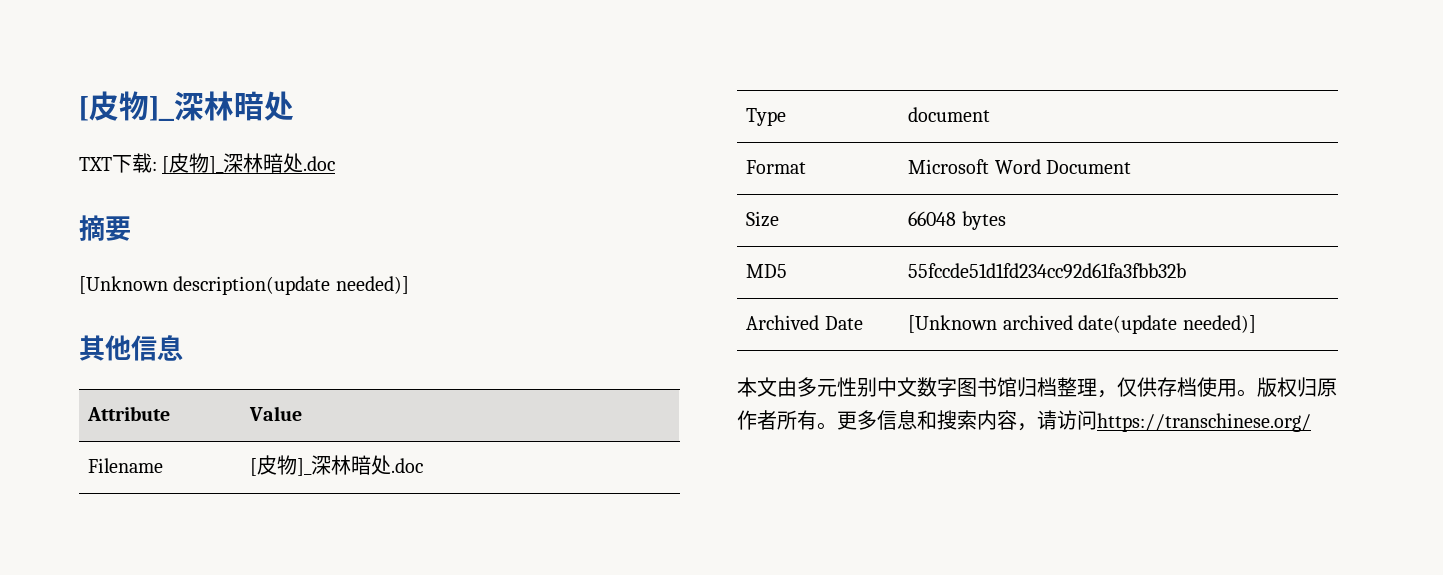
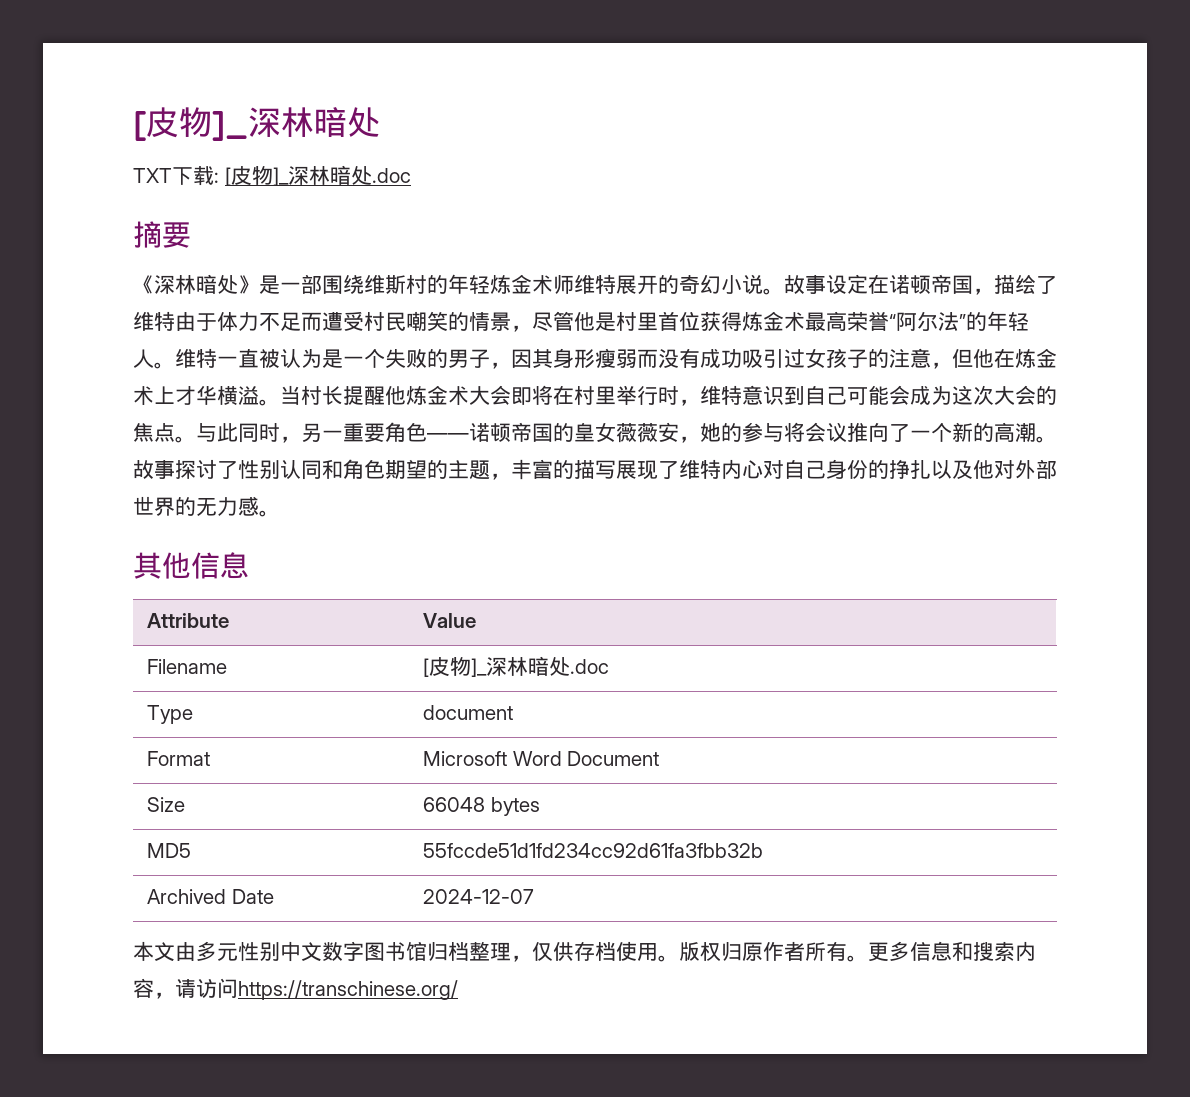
[79,276,409,295] [Unknown description(update needed)] -> [133,274,1057,295] [133,311,1029,332] [133,348,1057,369] [133,385,1057,406] [133,422,1057,443] [133,459,1057,480] [133,496,280,517] 《深林暗处》是一部围绕维斯村的年轻炼金术师维特展开的奇幻小说。故事设定在诺顿帝国，描绘了维特由于体力不足而遭受村民嘲笑的情景，尽管他是村里首位获得炼金术最高荣誉“阿尔法”的年轻人。维特一直被认为是一个失败的男子，因其身形瘦弱而没有成功吸引过女孩子的注意，但他在炼金术上才华横溢。当村长提醒他炼金术大会即将在村里举行时，维特意识到自己可能会成为这次大会的焦点。与此同时，另一重要角色——诺顿帝国的皇女薇薇安，她的参与将会议推向了一个新的高潮。故事探讨了性别认同和角色期望的主题，丰富的描写展现了维特内心对自己身份的挣扎以及他对外部世界的无力感。
[908,315,1256,334] [Unknown archived date(update needed)] -> [423,889,535,904] 2024-12-07

